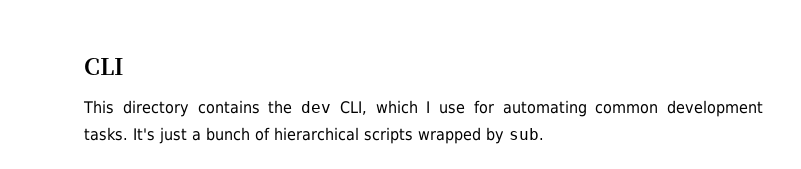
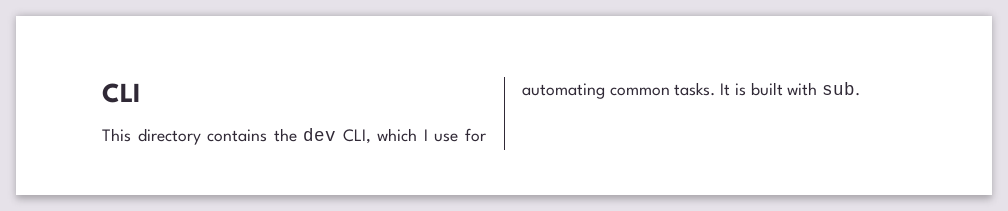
[667,100,763,117] [84,127,504,144] development tasks. It's just a bunch of hierarchical scripts wrapped by -> [674,82,818,96] tasks. It is built with

